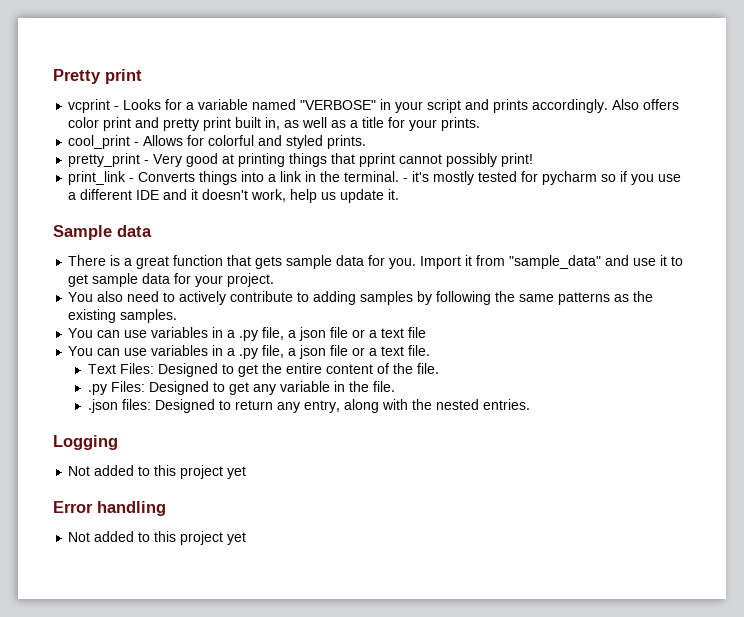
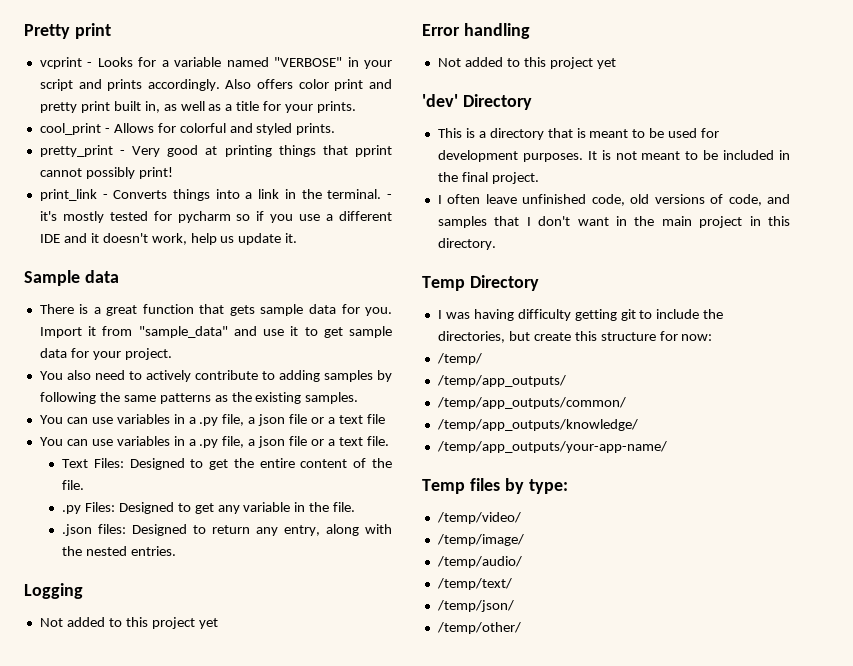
(247, 538) none -> [422,94,532,110] [437,128,720,140] [437,150,790,162] [437,172,539,184] [437,194,790,206] [437,216,791,228] [437,238,496,250] [422,275,539,291] [437,309,724,321] [437,331,713,343] [436,353,482,365] [436,375,566,387] [436,397,626,409] [436,419,638,431] [436,441,667,453] [422,478,568,494] [436,512,521,524] [436,534,524,546] [436,556,522,568] [436,578,512,590] [436,600,514,612] [436,622,521,634] // 'dev' Directory // This is a directory that is meant to be used for development purposes. It is not meant to be included in the final project. // I often leave unfinished code, old versions of code, and samples that I don't want in the main project in this directory. // Temp Directory // I was having difficulty getting git to include the directories, but create this structure for now: // /temp/ // /temp/app_outputs/ // /temp/app_outputs/common/ // /temp/app_outputs/knowledge/ // /temp/app_outputs/your-app-name/ // Temp files by type: // /temp/video/ // /temp/image/ // /temp/audio/ // /temp/text/ // /temp/json/ // /temp/other/

